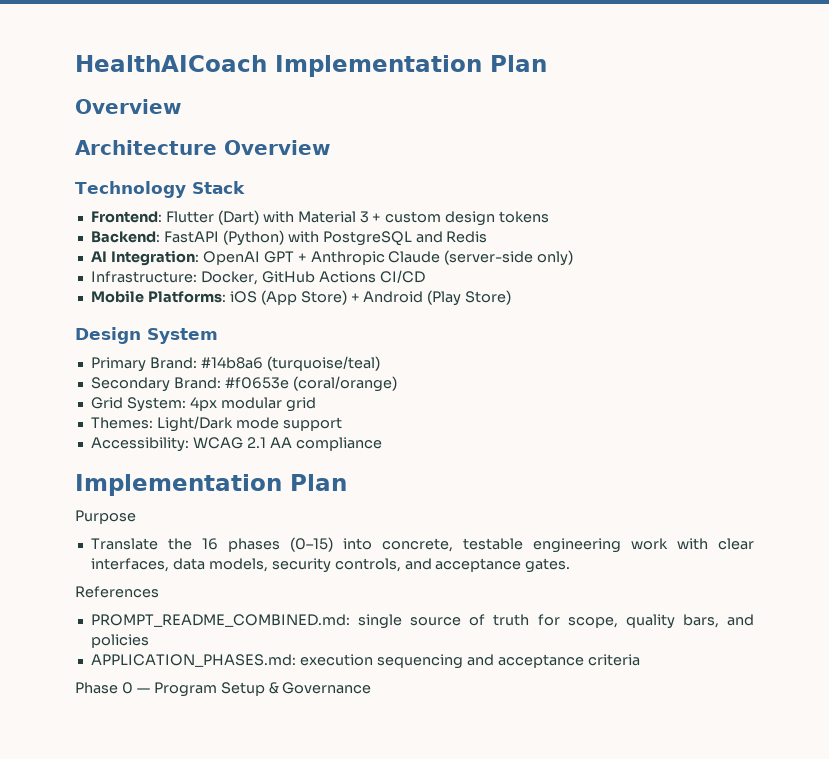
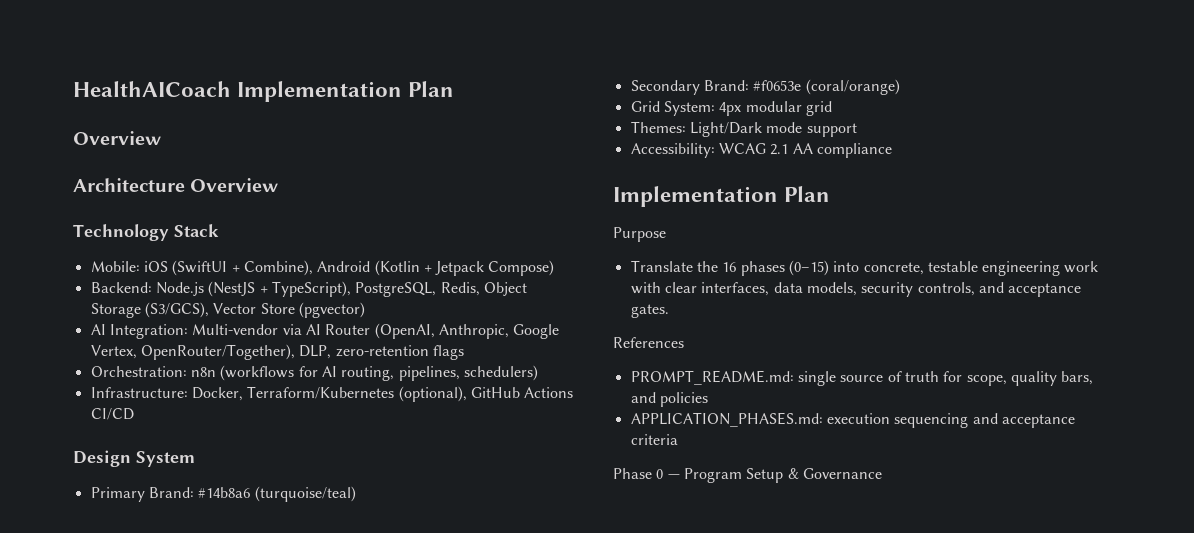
[90,210,550,226] [90,230,488,246] [90,250,574,266] Frontend: Flutter (Dart) with Material 3 + custom design tokens // Backend: FastAPI (Python) with PostgreSQL and Redis // AI Integration: OpenAI GPT + Anthropic Claude (server-side only) -> [90,260,555,276] [90,281,527,297] [90,302,365,318] [90,323,560,339] [90,344,464,360] [90,365,538,381] Mobile: iOS (SwiftUI + Combine), Android (Kotlin + Jetpack Compose) // Backend: Node.js (NestJS + TypeScript), PostgreSQL, Redis, Object Storage (S3/GCS), Vector Store (pgvector) // AI Integration: Multi-vendor via AI Router (OpenAI, Anthropic, Google Vertex, OpenRouter/Together), DLP, zero-retention flags // Orchestration: n8n (workflows for AI routing, pipelines, schedulers)
(258, 278) none -> [247,386,467,402] Terraform/Kubernetes (optional),
[90,290,512,306] // Mobile Platforms: iOS (App Store) + Android (Play Store) -> (134, 414) none
[90,614,350,627] PROMPT_README_COMBINED.md: -> [630,370,794,385] PROMPT_README.md:

